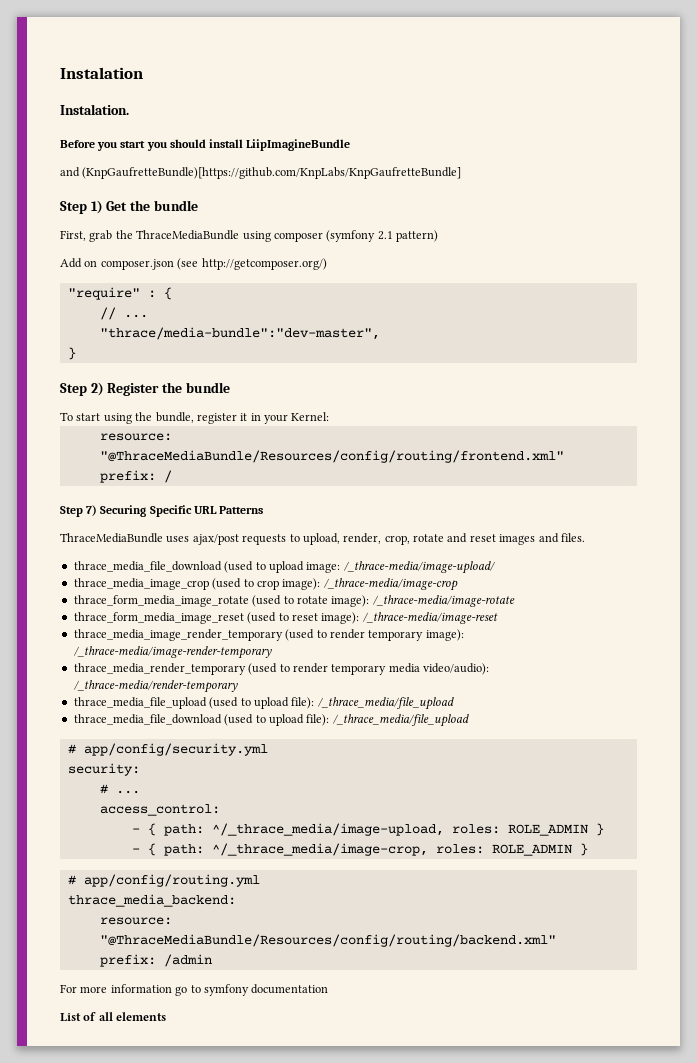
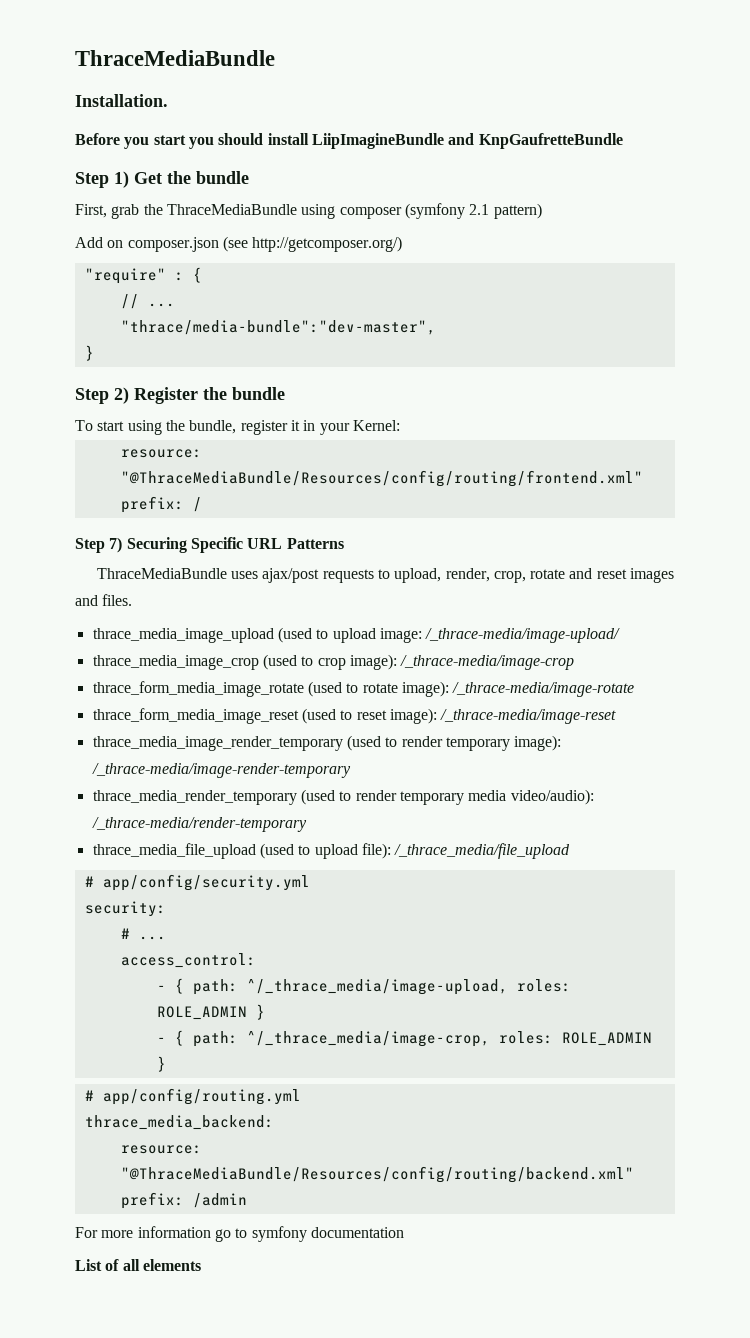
[60,67,143,79] [60,104,129,115] Instalation // Instalation. -> [75,50,275,66] [75,94,168,107] ThraceMediaBundle // Installation.
[60,167,462,179] // and (KnpGaufretteBundle)[https://github.com/KnpLabs/KnpGaufretteBundle] -> [448,133,623,149] and KnpGaufretteBundle
[73,561,222,572] thrace_media_file_download -> [92,628,274,643] thrace_media_image_upload
[73,714,469,727] // thrace_media_file_download (used to upload file): /_thrace_media/file_upload -> (571, 851) none

